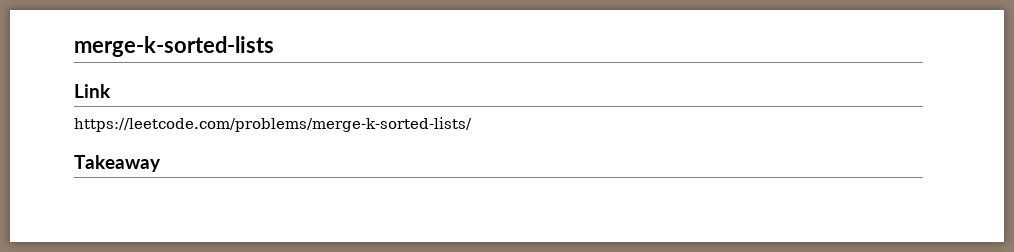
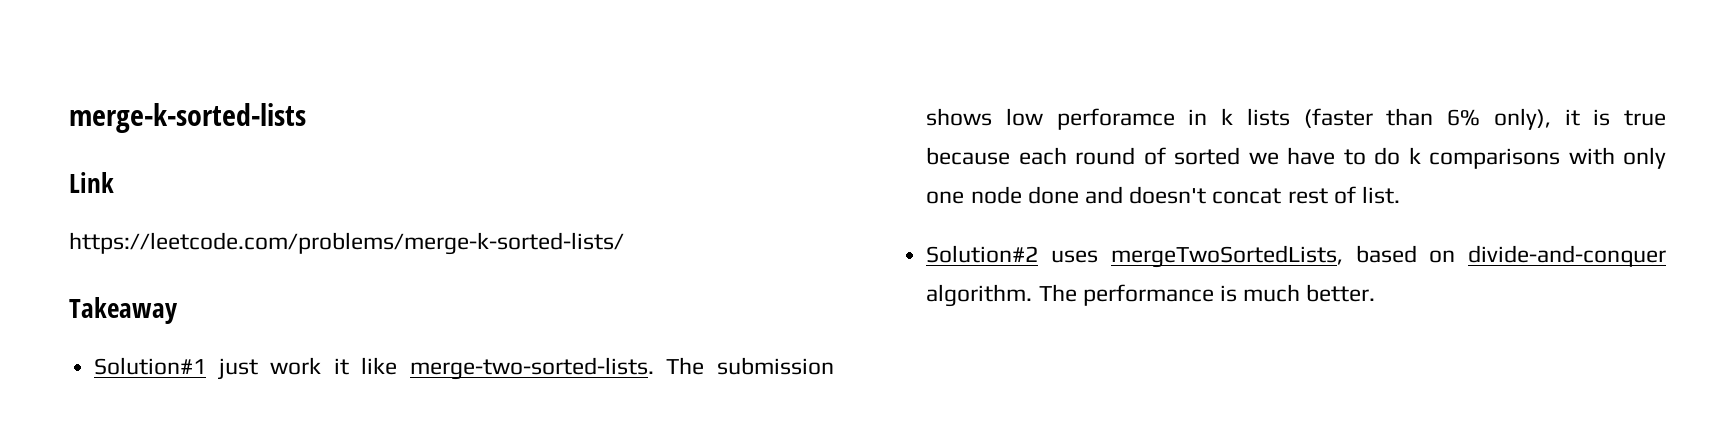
(161, 163) none -> [94,357,834,380] [926,108,1667,130] [926,147,1667,169] [926,186,1400,204] [926,245,1666,268] [926,284,1376,307] // Solution#1 just work it like merge-two-sorted-lists. The submission shows low perforamce in k lists (faster than 6% only), it is true because each round of sorted we have to do k comparisons with only one node done and doesn't concat rest of list. // Solution#2 uses mergeTwoSortedLists, based on divide-and-conquer algorithm. The performance is much better.

